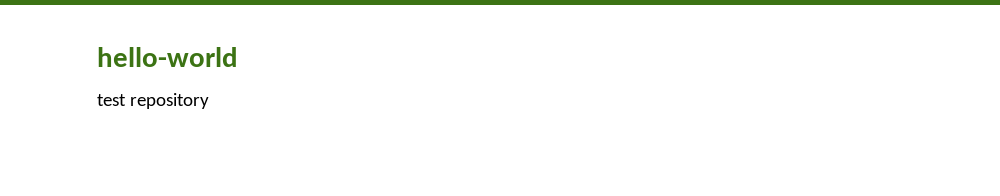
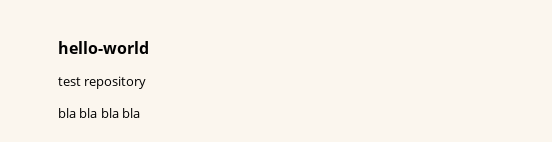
(209, 101) none -> [58,108,141,118] // bla bla bla bla

